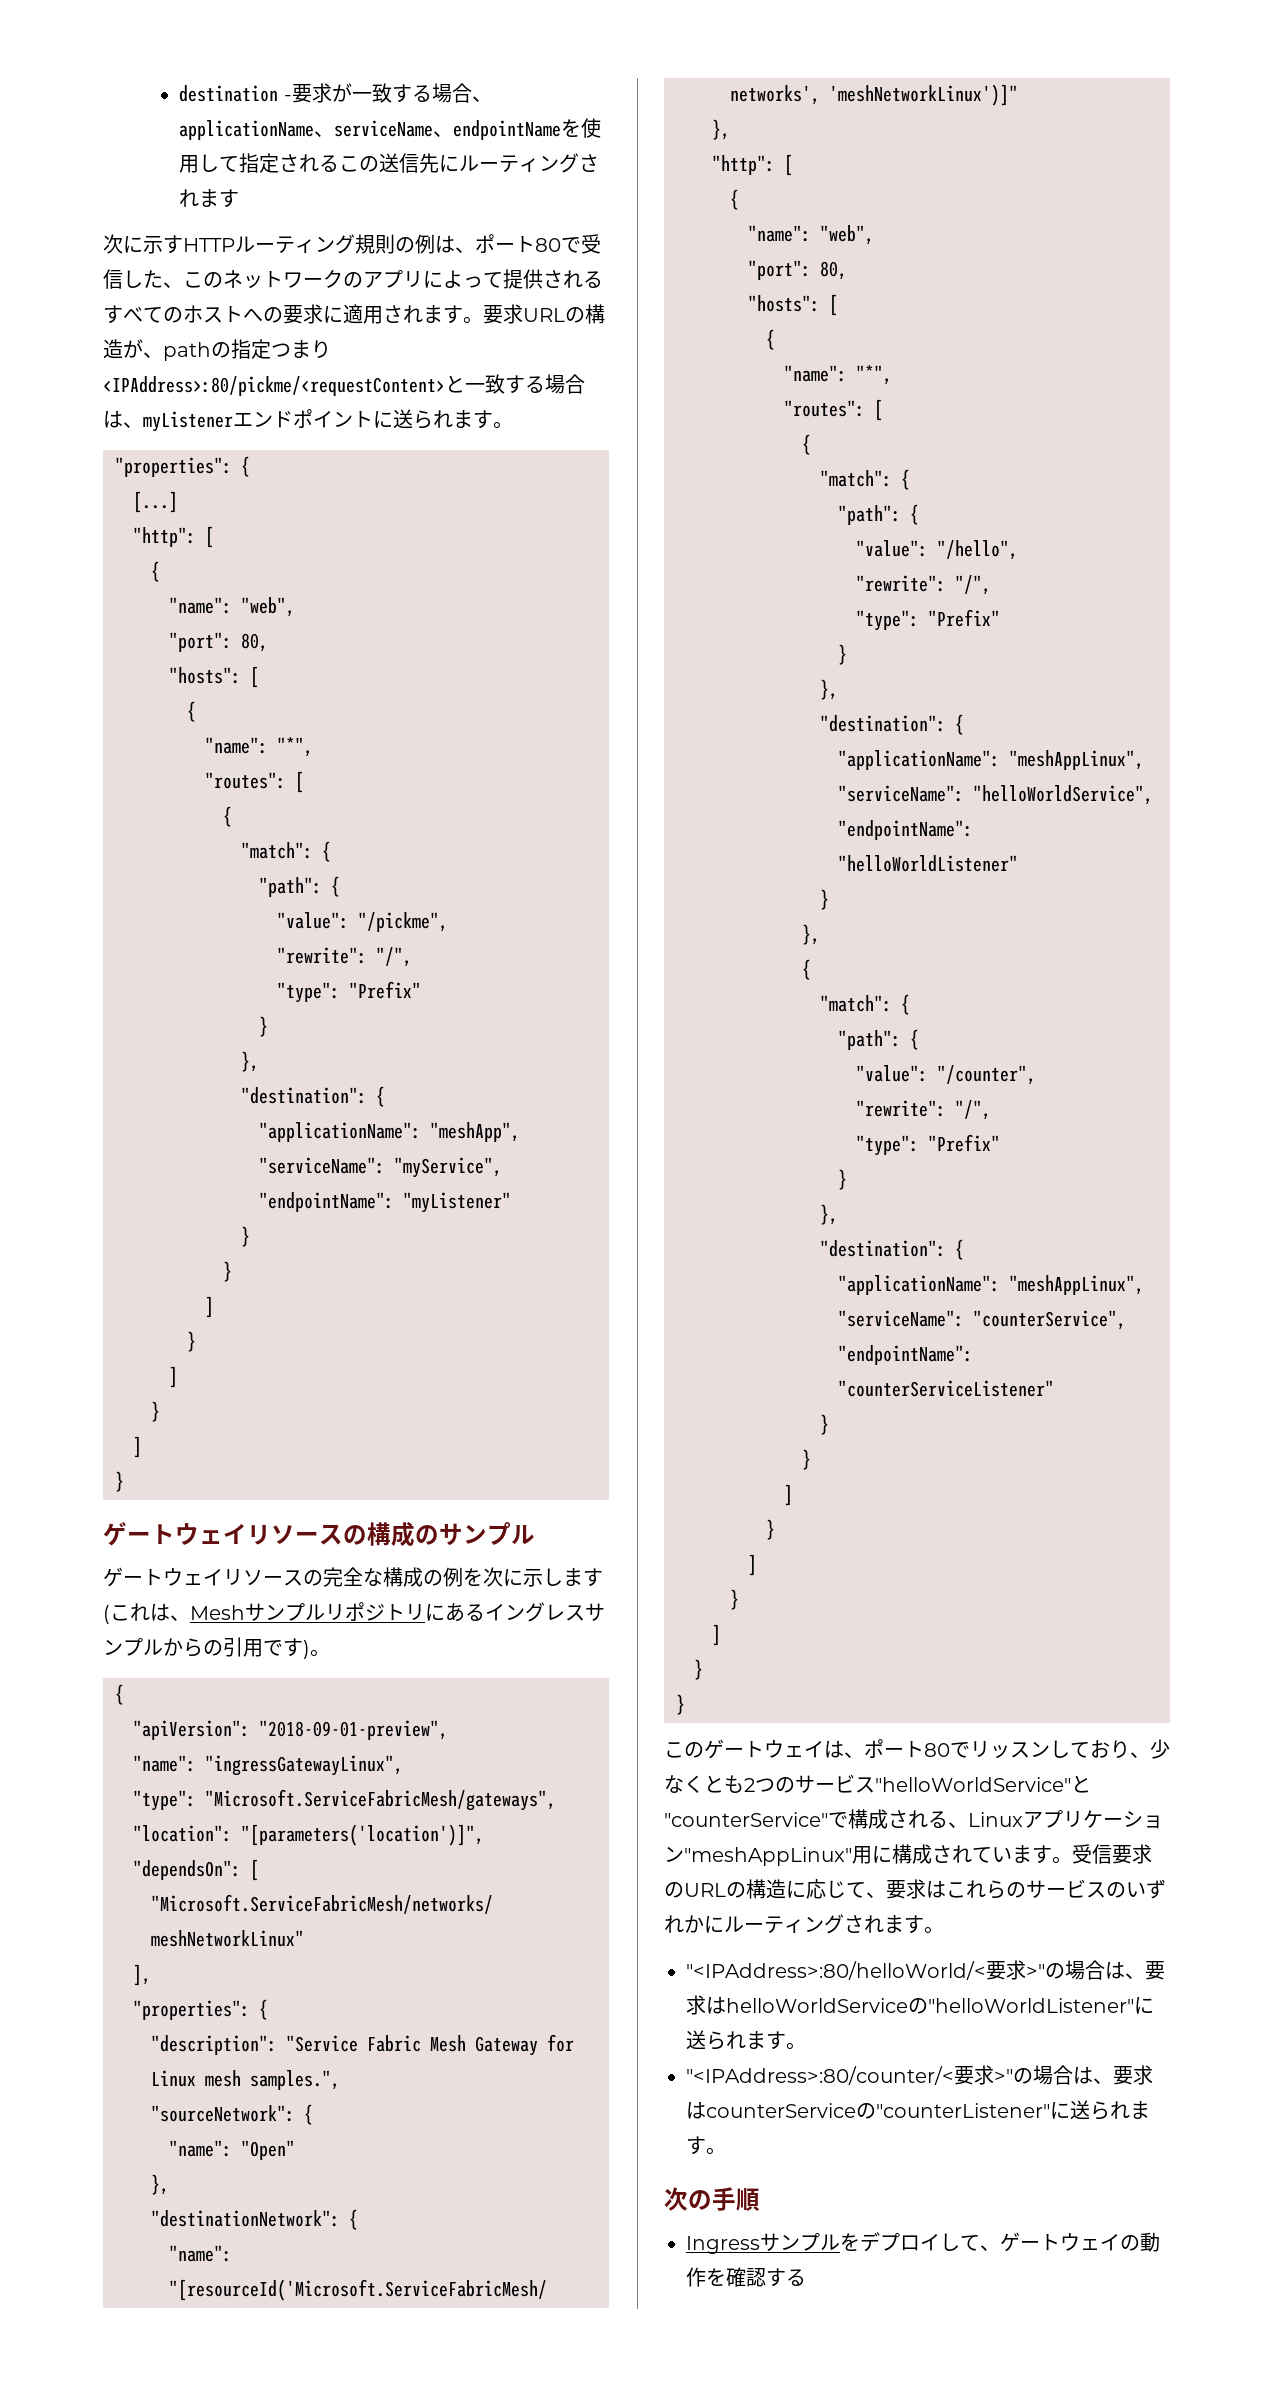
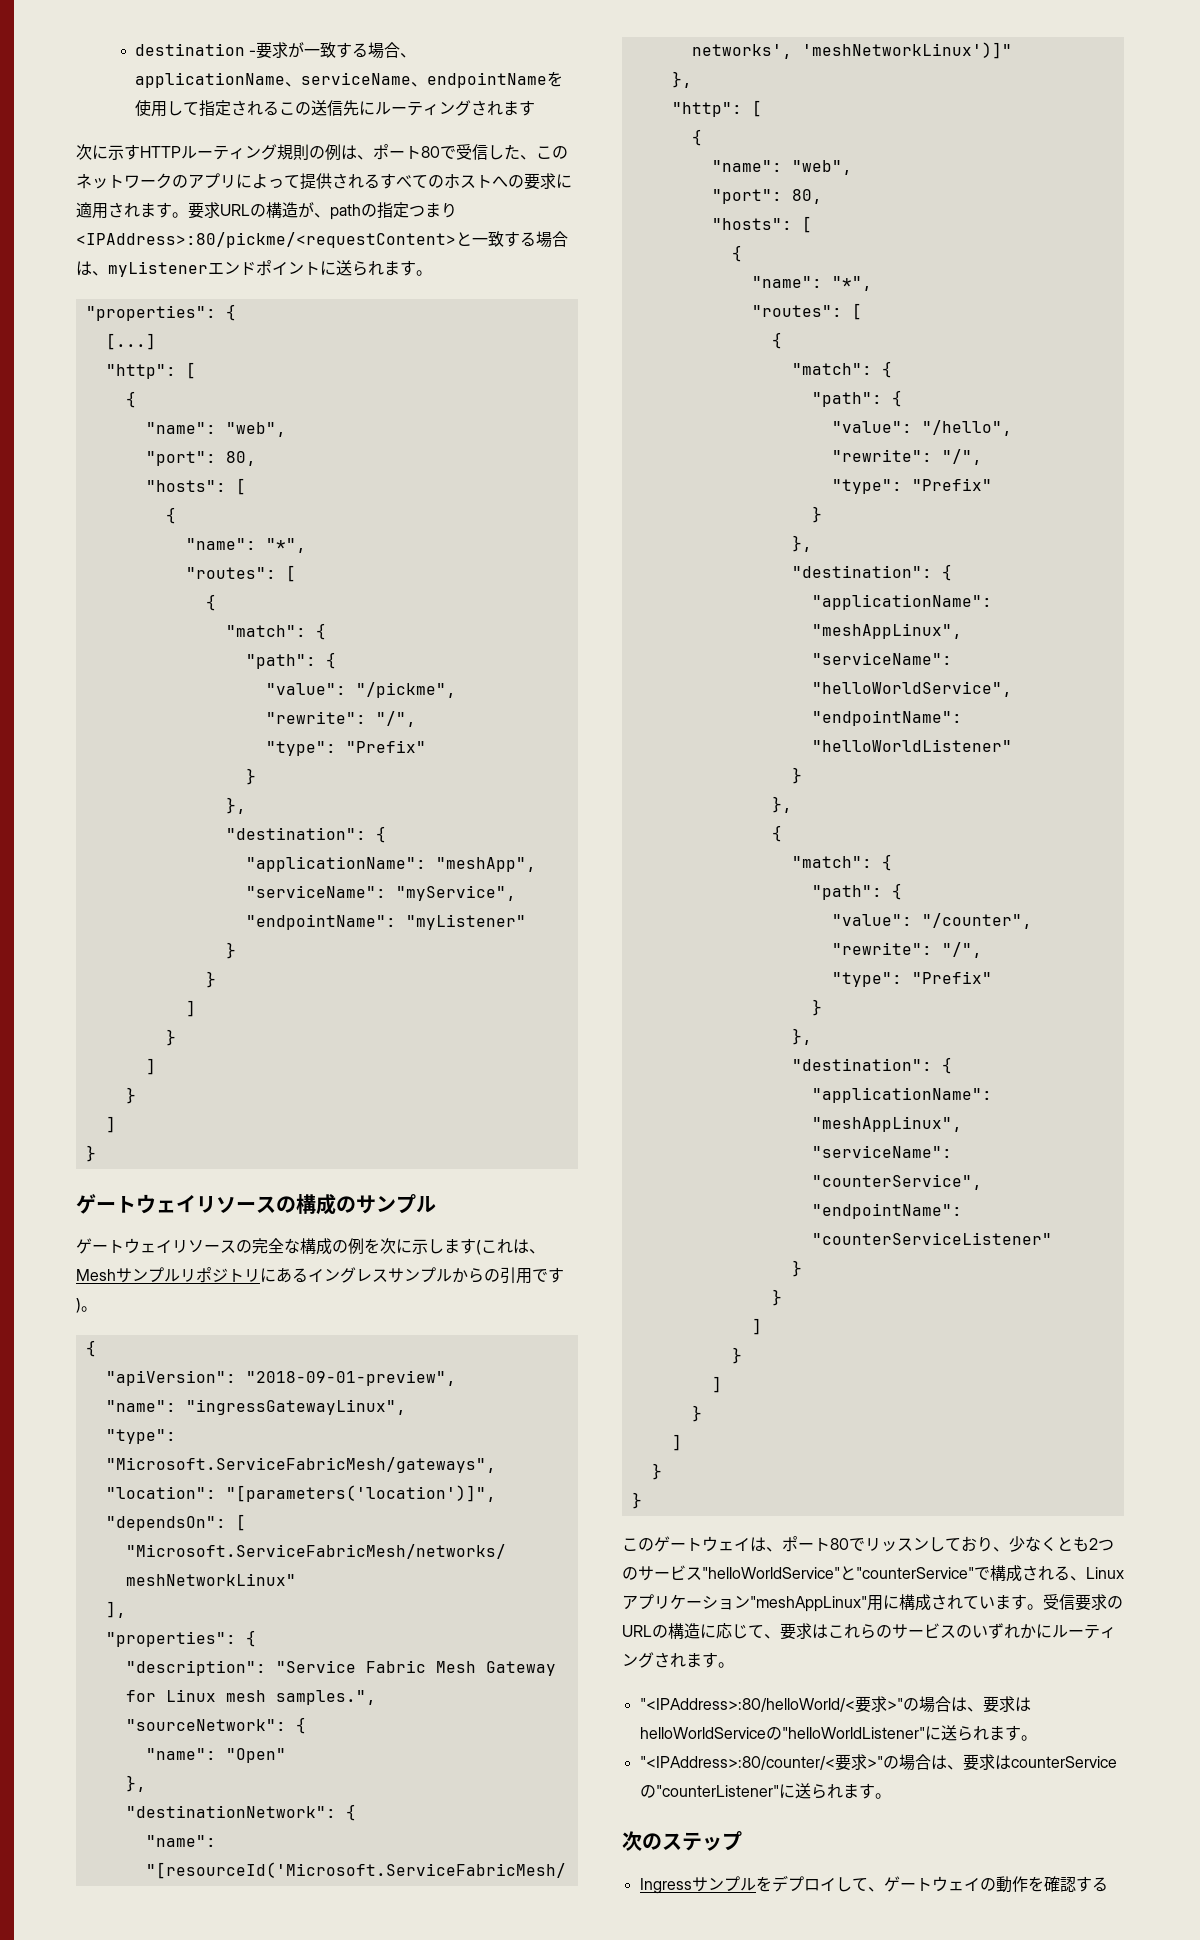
[712,2187,760,2211] 手順 -> [662,1831,742,1851] ステップ

